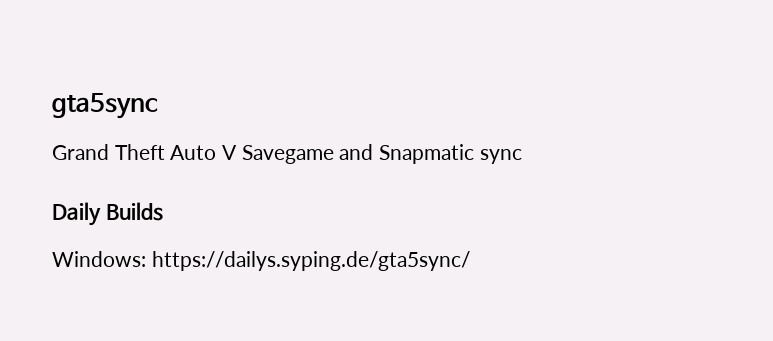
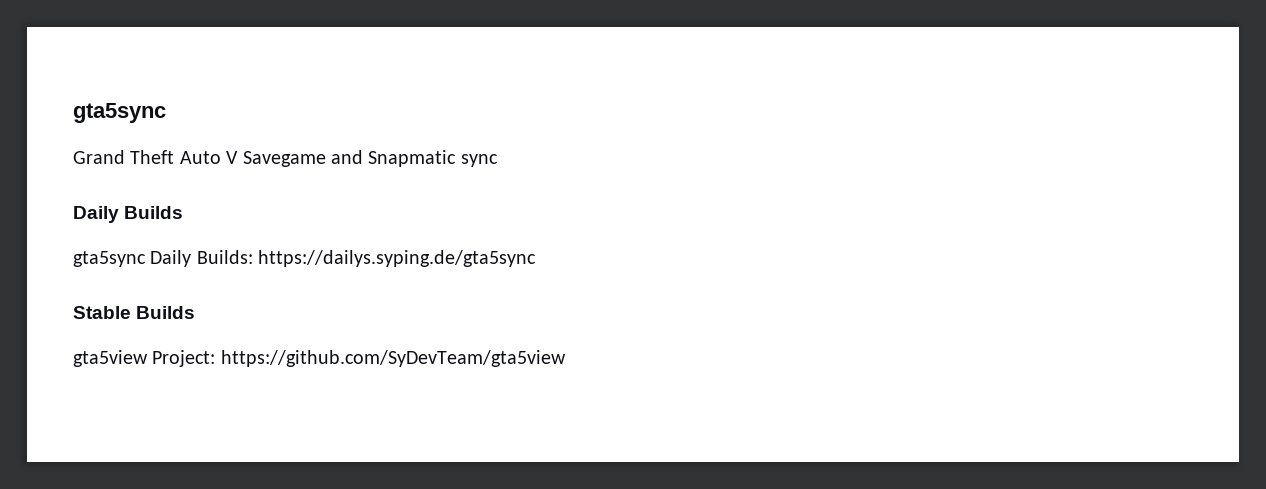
[52,251,470,271] Windows: https://dailys.syping.de/gta5sync/ -> [73,250,537,267] [73,306,196,319] [73,350,566,367] gta5sync Daily Builds: https://dailys.syping.de/gta5sync // Stable Builds // gta5view Project: https://github.com/SyDevTeam/gta5view

